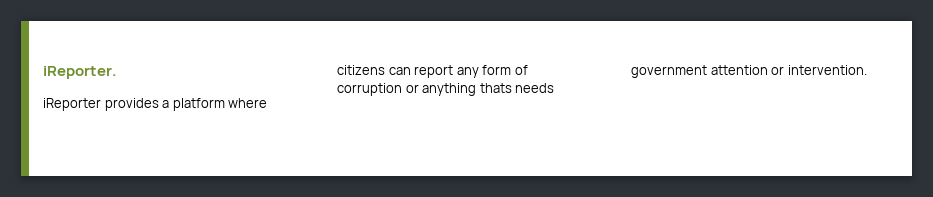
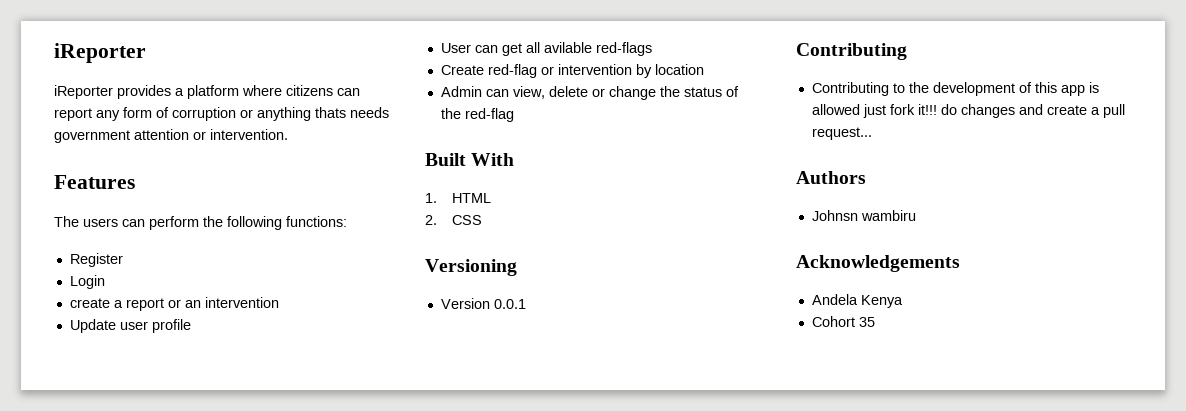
[43,66,117,79] iReporter. -> [54,43,146,63] iReporter
(867, 70) none -> [54,175,135,189] [54,216,347,230] [69,253,123,267] [69,275,105,289] [69,297,279,311] [69,319,191,333] [440,42,652,56] [440,64,704,78] [440,86,739,100] [440,108,514,122] [425,153,515,166] [425,193,492,203] [425,215,483,225] [425,259,517,276] [440,298,526,309] [796,43,907,60] [811,82,1099,96] [811,104,1125,118] [811,127,872,140] [796,171,866,184] [811,210,916,221] [796,255,960,272] [811,294,903,308] [811,316,875,327] // Features // The users can perform the following functions: // Register // Login // create a report or an intervention // Update user profile // User can get all avilable red-flags // Create red-flag or intervention by location // Admin can view, delete or change the status of the red-flag // Built With // 1. HTML // 2. CSS // Versioning // Version 0.0.1 // Contributing // Contributing to the development of this app is allowed just fork it!!! do changes and create a pull request... // Authors // Johnsn wambiru // Acknowledgements // Andela Kenya // Cohort 35

